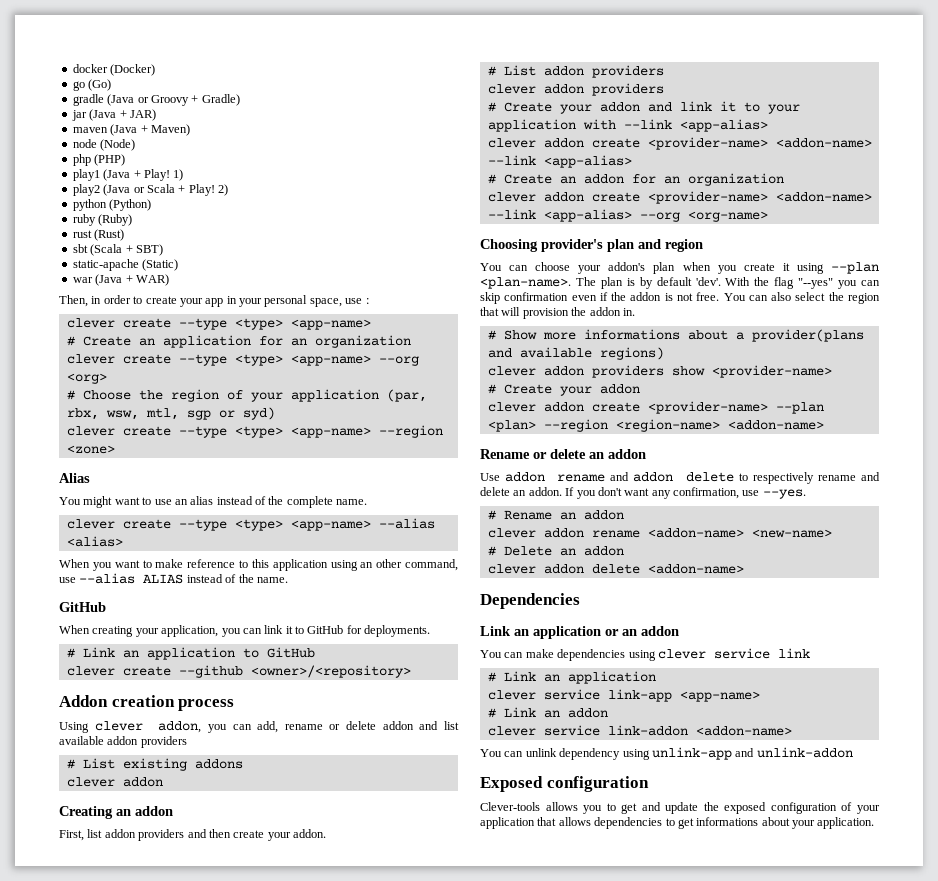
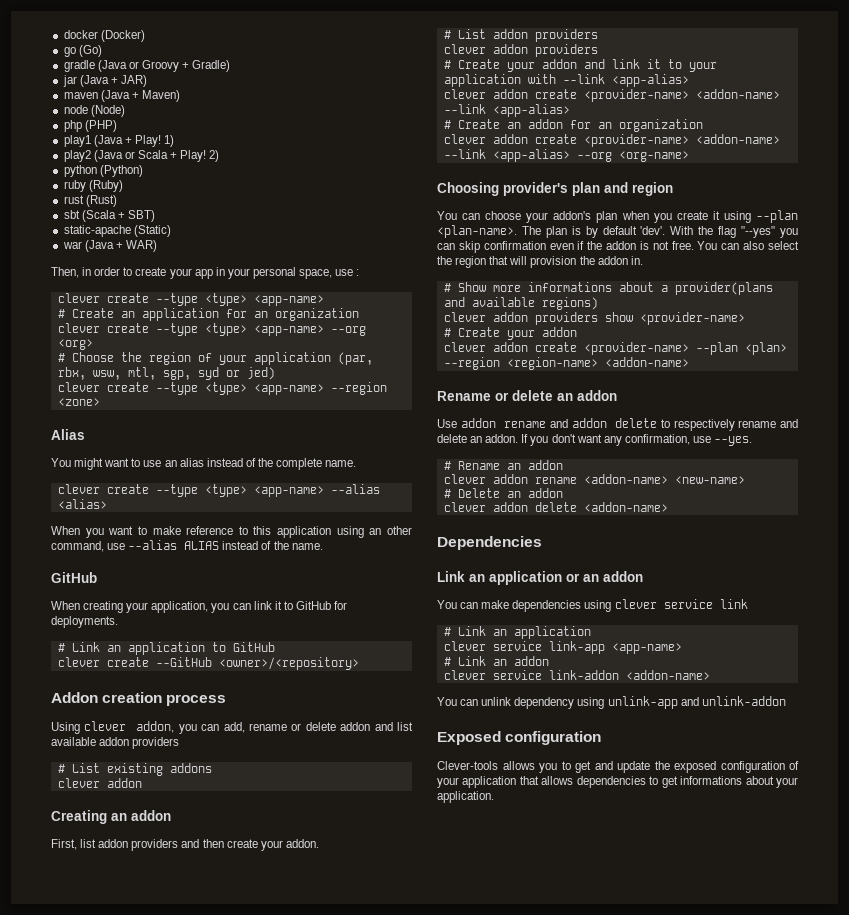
[186,407,275,420] sgp or syd) -> [162,367,275,380] sgp, syd or jed)
[178,665,243,678] --github -> [155,657,212,667] --GitHub

